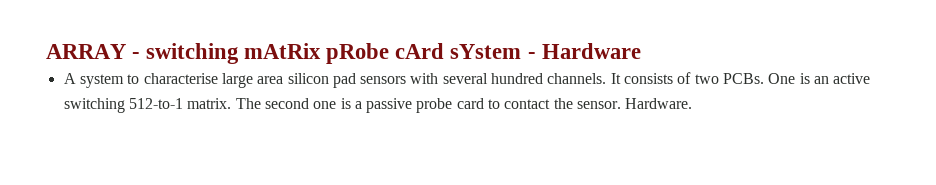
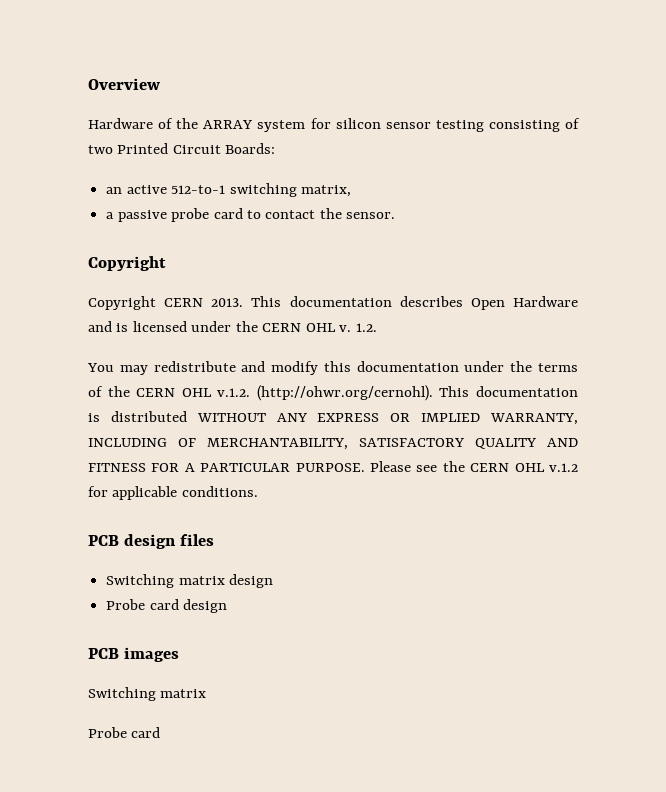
[46,43,641,64] [63,72,871,88] [63,98,351,113] ARRAY - switching mAtRix pRobe cArd sYstem - Hardware // A system to characterise large area silicon pad sensors with several hundred channels. It consists of two PCBs. One is an active switching 512-to-1 matrix. The second one is -> [88,78,160,90] [88,118,581,132] [88,143,276,154] [106,183,351,197] Overview // Hardware of the ARRAY system for silicon sensor testing consisting of two Printed Circuit Boards: // an active 512-to-1 switching matrix, //
[625,98,693,109] Hardware. -> [88,256,166,271] [88,296,578,310] [88,321,377,332] [87,361,578,375] [88,385,578,401] [88,411,578,425] [88,438,578,450] [88,461,578,472] [88,486,258,500] [88,534,215,549] [106,574,274,588] [106,599,228,613] [88,647,180,662] [88,687,207,701] [88,727,161,738] // Copyright // Copyright CERN 2013. This documentation describes Open Hardware and is licensed under the CERN OHL v. 1.2. // You may redistribute and modify this documentation under the terms of the CERN OHL v.1.2. (http://ohwr.org/cernohl). This documentation is distributed WITHOUT ANY EXPRESS OR IMPLIED WARRANTY, INCLUDING OF MERCHANTABILITY, SATISFACTORY QUALITY AND FITNESS FOR A PARTICULAR PURPOSE. Please see the CERN OHL v.1.2 for applicable conditions. // PCB design files // Switching matrix design // Probe card design // PCB images // Switching matrix // Probe card

